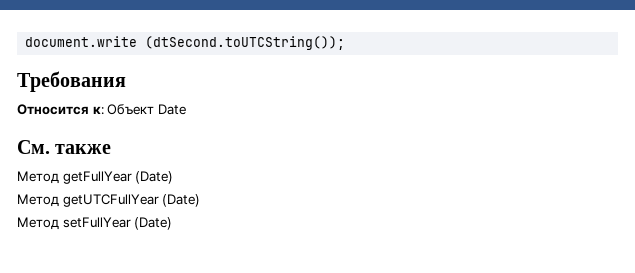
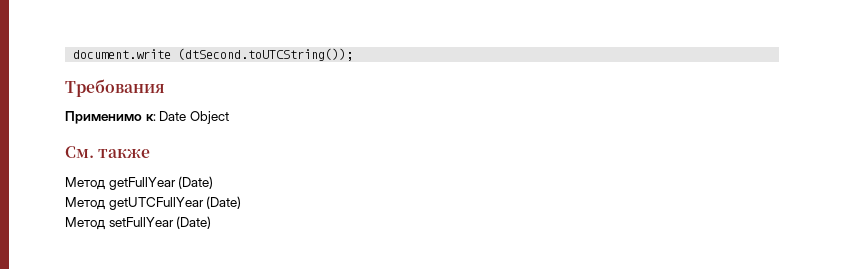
[17,104,155,115] Относится к: Объект -> [65,111,156,124] Применимо к:
(186, 109) none -> [189,111,229,124] Object

